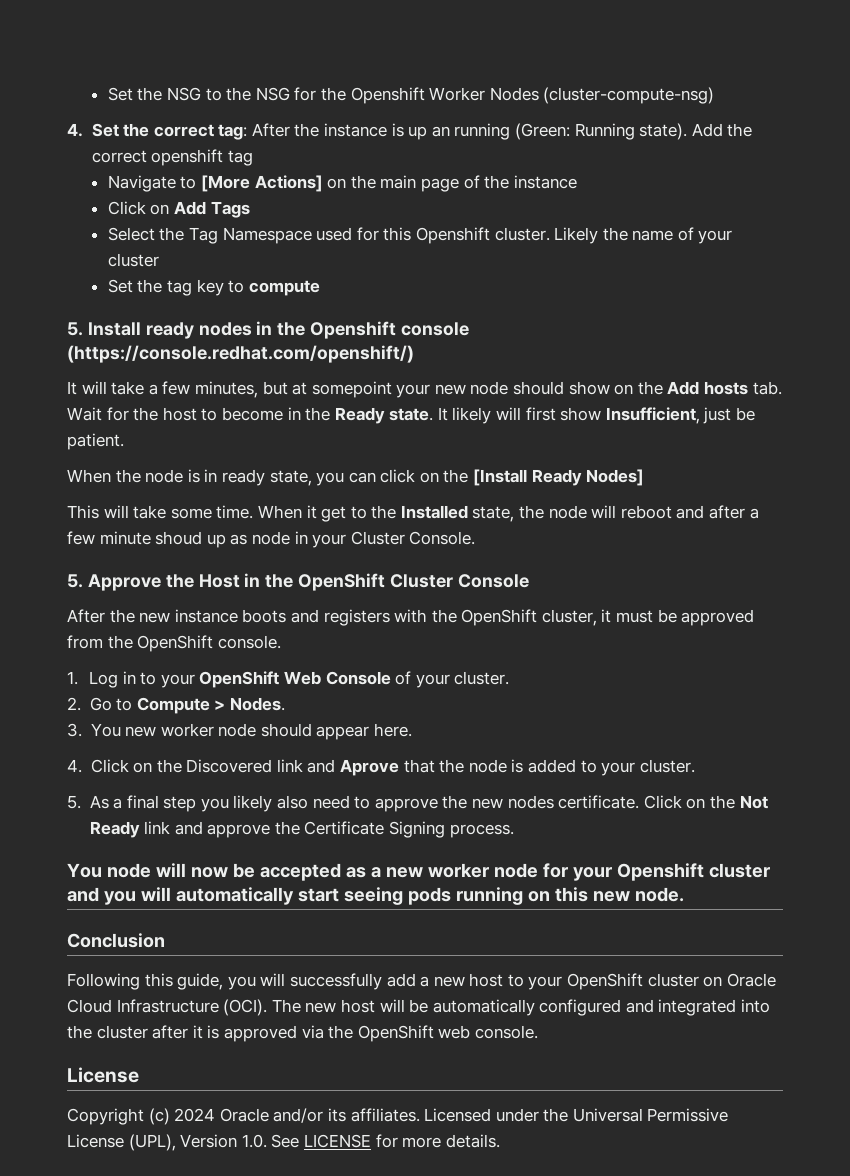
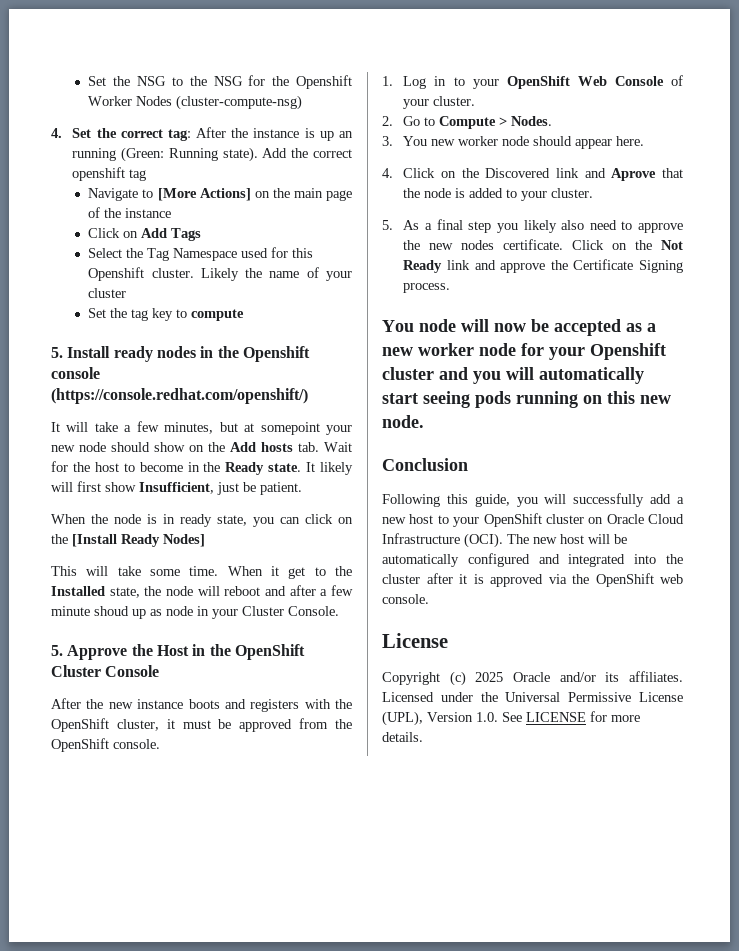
[174,1108,216,1122] 2024 -> [475,672,504,682] 2025

